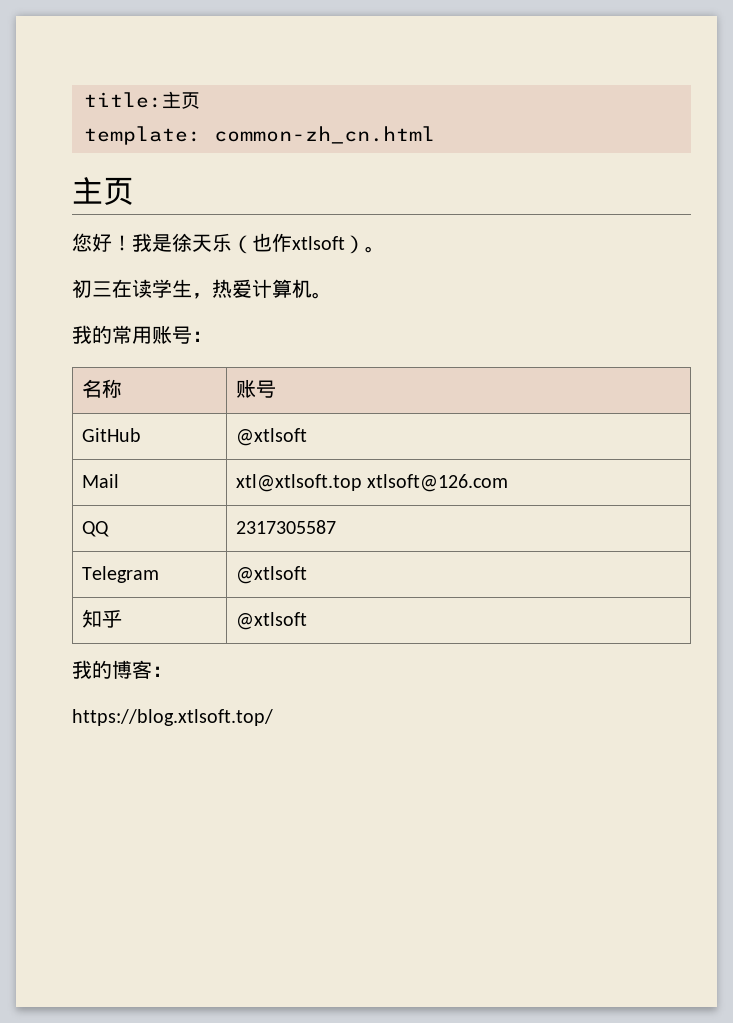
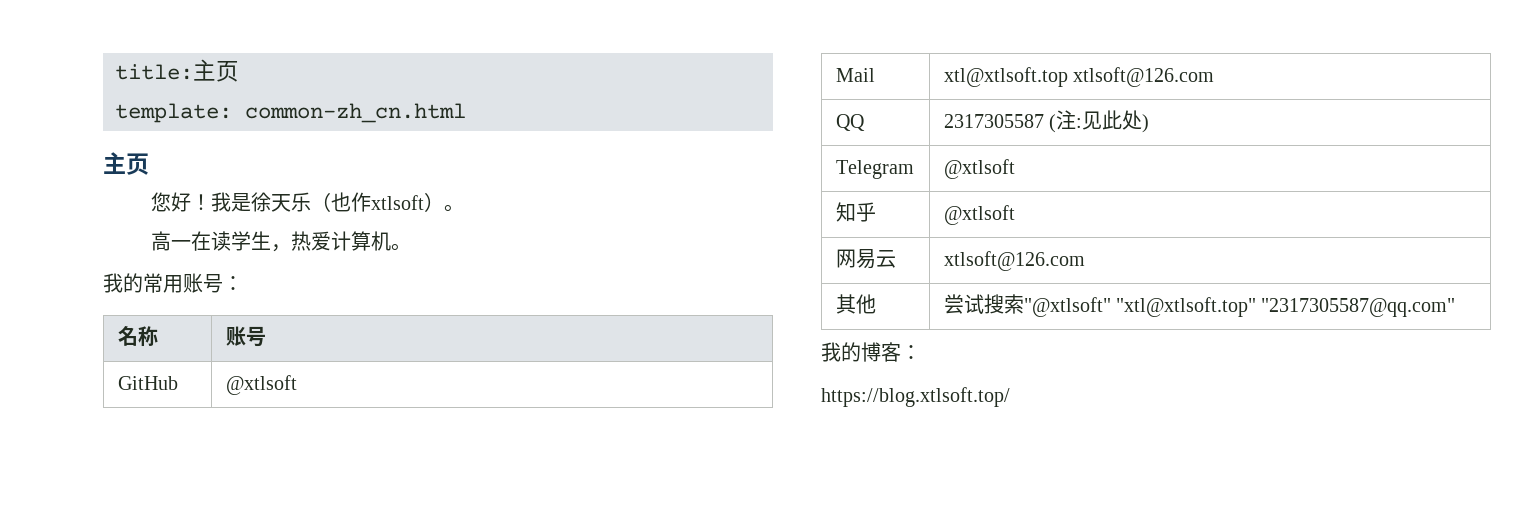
[72,279,112,298] 初三 -> [150,231,191,251] 高一
(337, 527) none -> [1048,110,1149,133] (注:见此处)
(308, 621) none -> [835,249,896,269] [943,251,1085,271] [835,294,876,314] [943,294,1456,317] // 网易云 | xtlsoft@126.com // 其他 | 尝试搜索"@xtlsoft" "xtl@xtlsoft.top" "2317305587@qq.com"

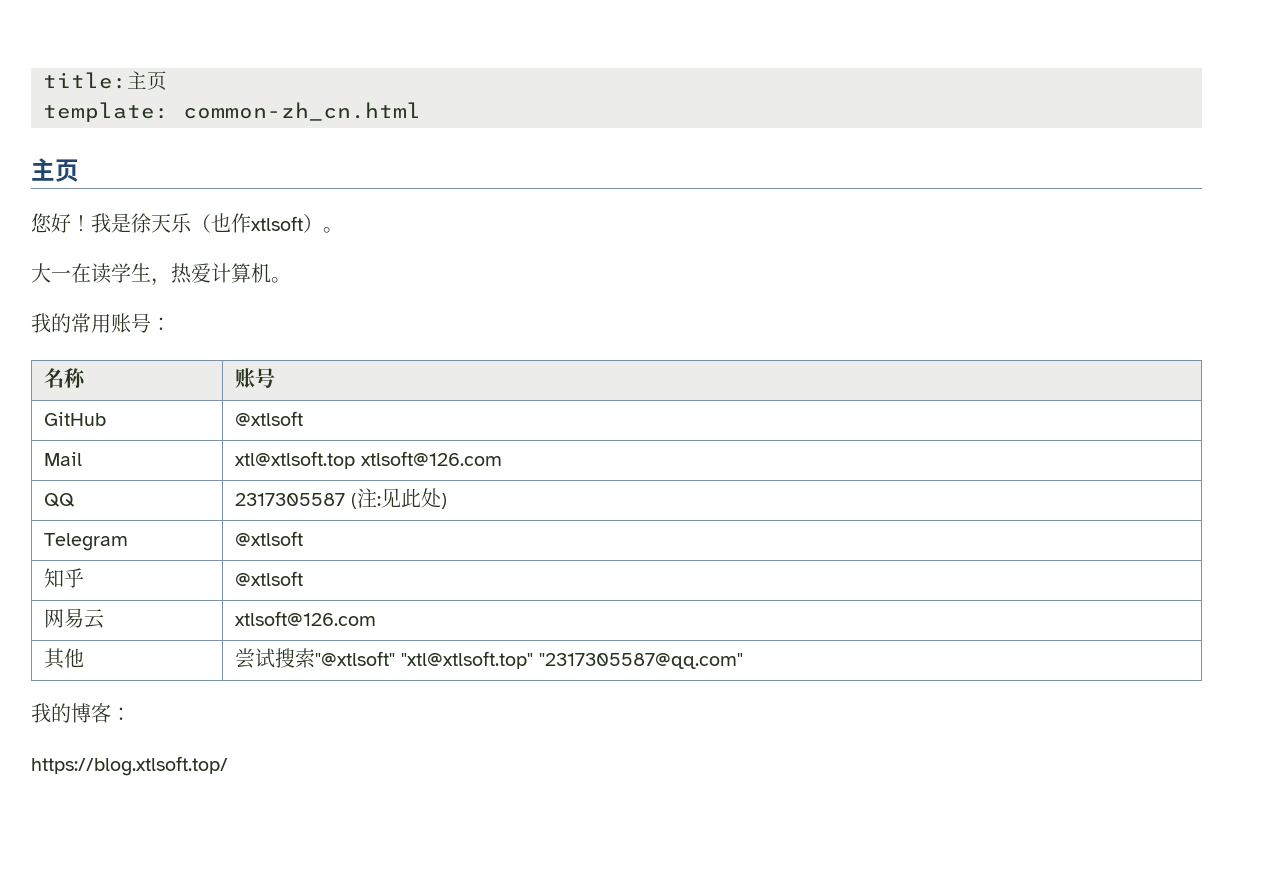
[150,231,171,251] 高 -> [31,263,51,283] 大

